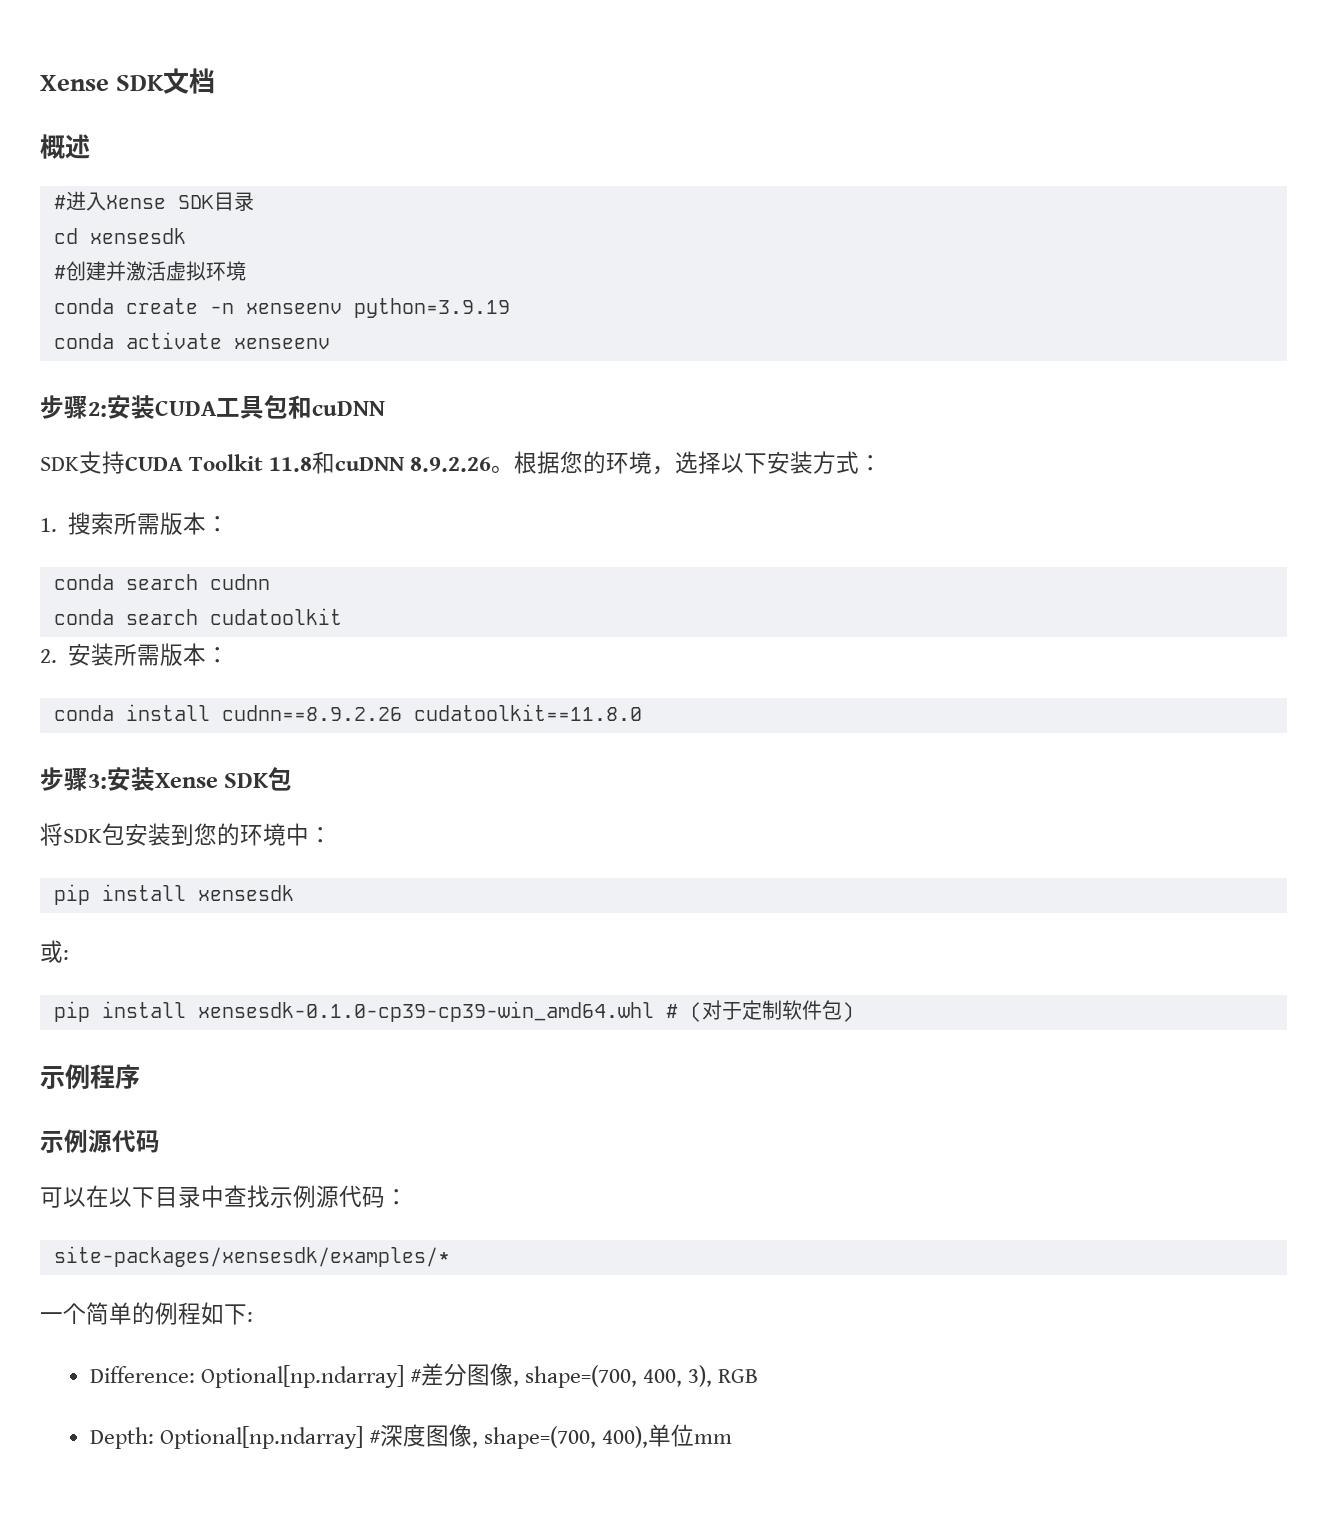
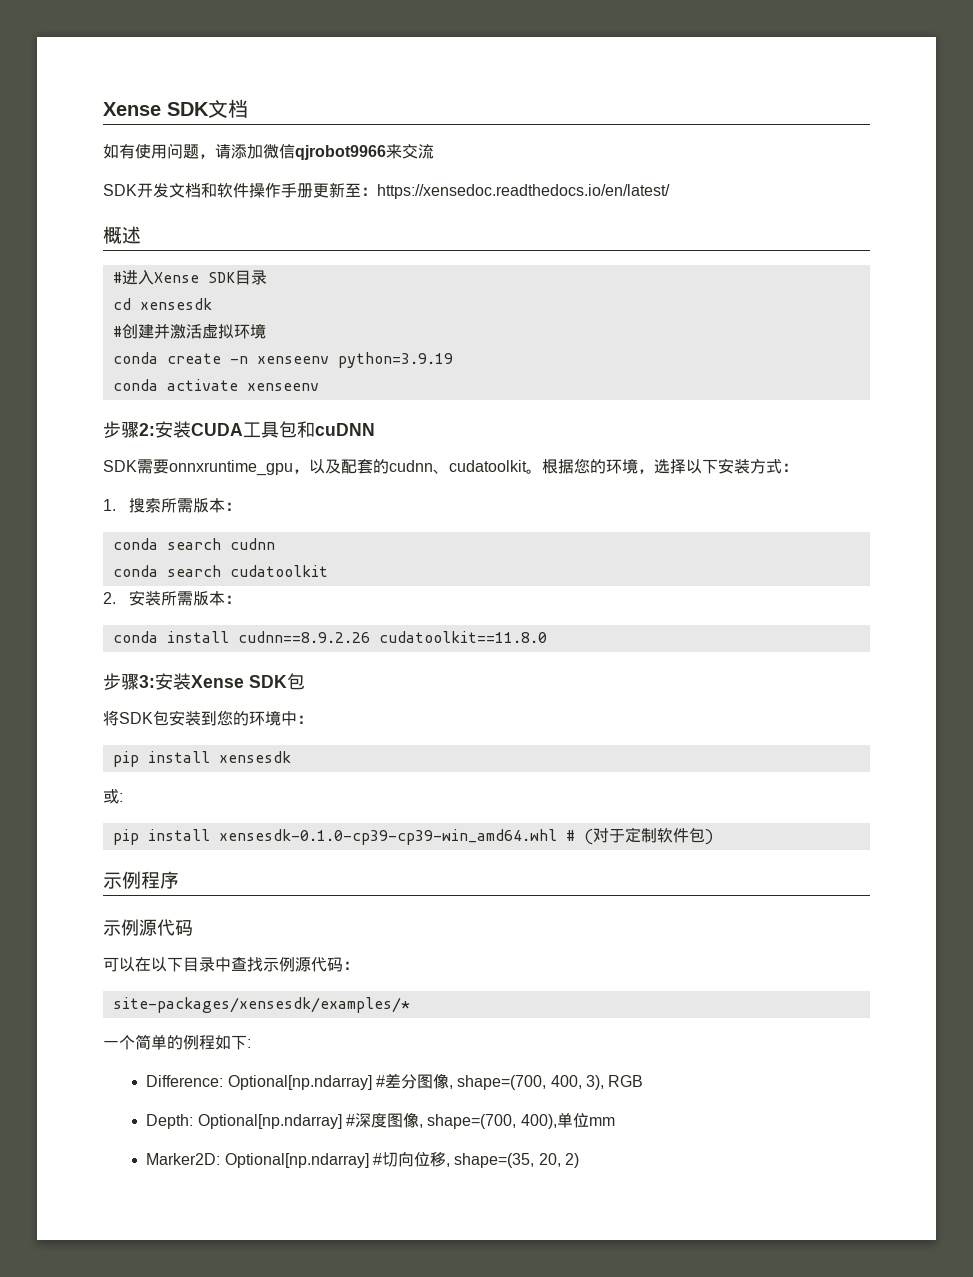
(216, 81) none -> [103,143,434,160] [103,182,670,199] // 如有使用问题，请添加微信qjrobot9966来交流 // SDK开发文档和软件操作手册更新至：https://xensedoc.readthedocs.io/en/latest/
[79,451,492,474] 支持CUDA Toolkit 11.8和cuDNN 8.9.2.26 -> [137,459,527,476] 需要onnxruntime_gpu，以及配套的cudnn、cudatoolkit
(733, 1439) none -> [146,1152,580,1168] // Marker2D: Optional[np.ndarray] #切向位移, shape=(35, 20, 2)

